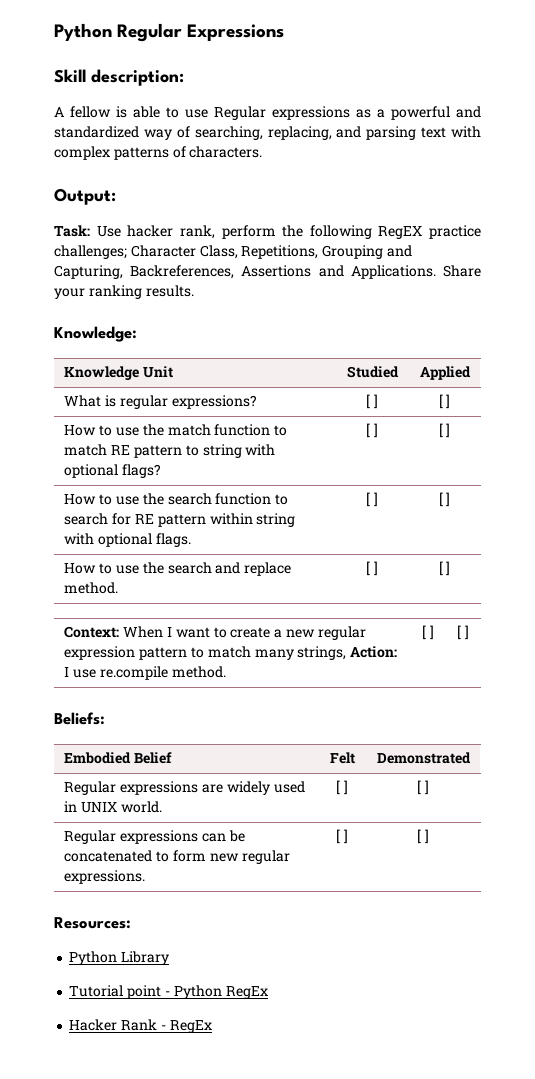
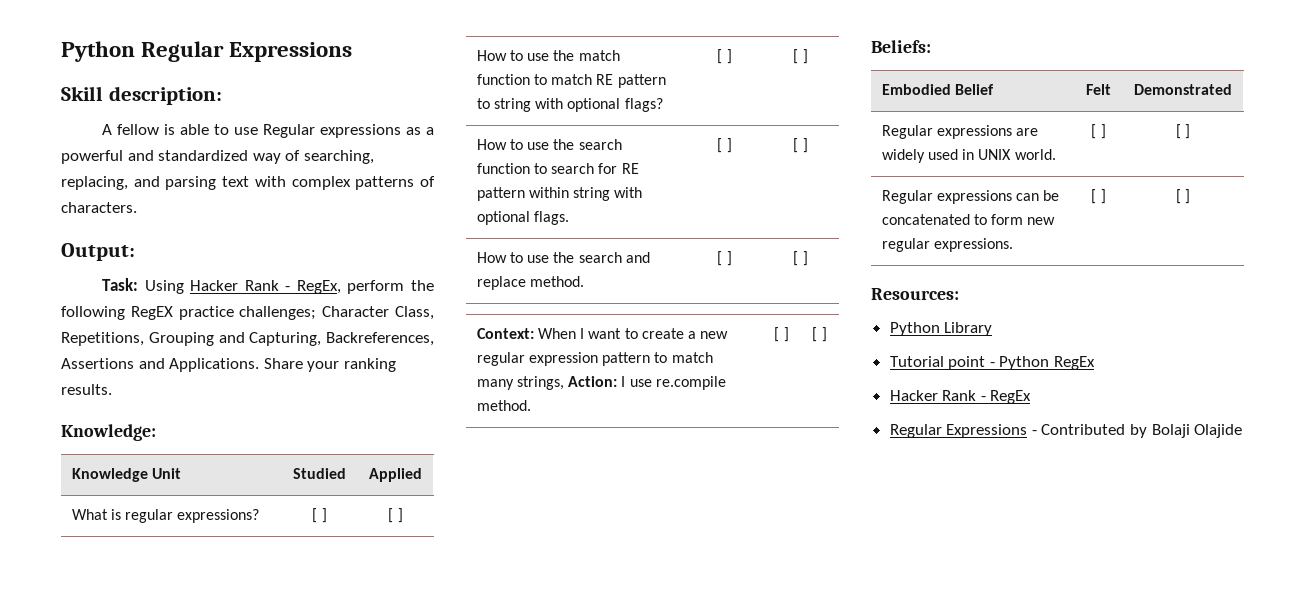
[96,225,215,239] Use hacker rank, -> [144,280,341,294] Using Hacker Rank - RegEx,
(212, 1026) none -> [889,424,1243,438] // Regular Expressions - Contributed by Bolaji Olajide

